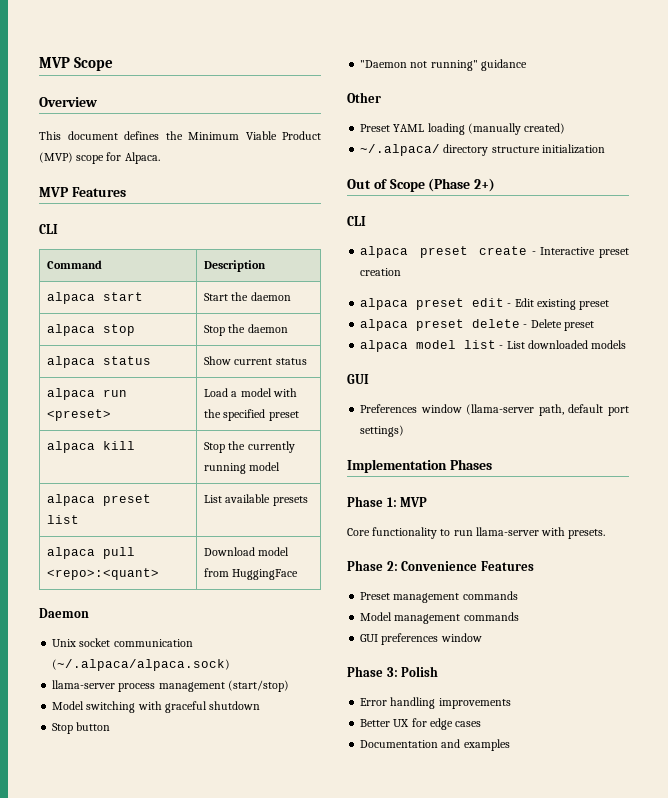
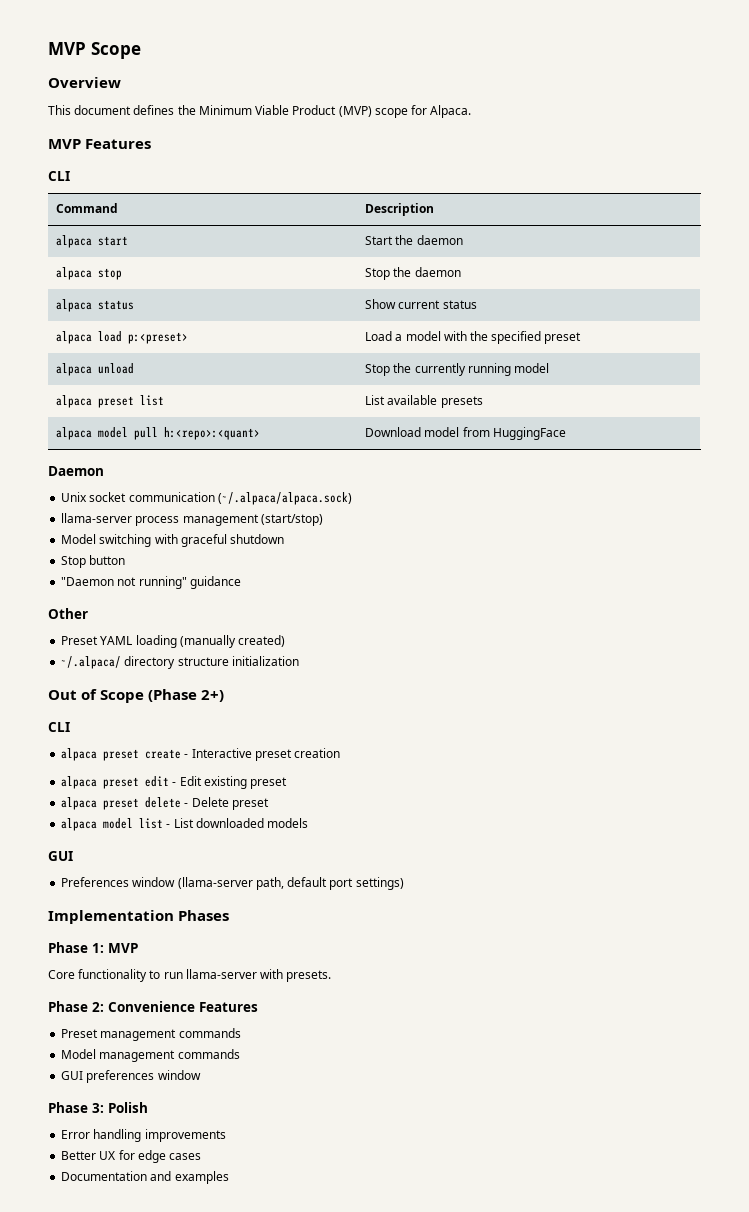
[103,389,128,397] [47,409,112,421] run <preset> -> [98,331,189,344] load p:<preset>
[103,441,136,450] kill -> [98,363,135,374] unload
[103,547,136,559] [47,568,160,580] pull <repo>:<quant> -> [98,427,261,440] model pull h:<repo>:<quant>

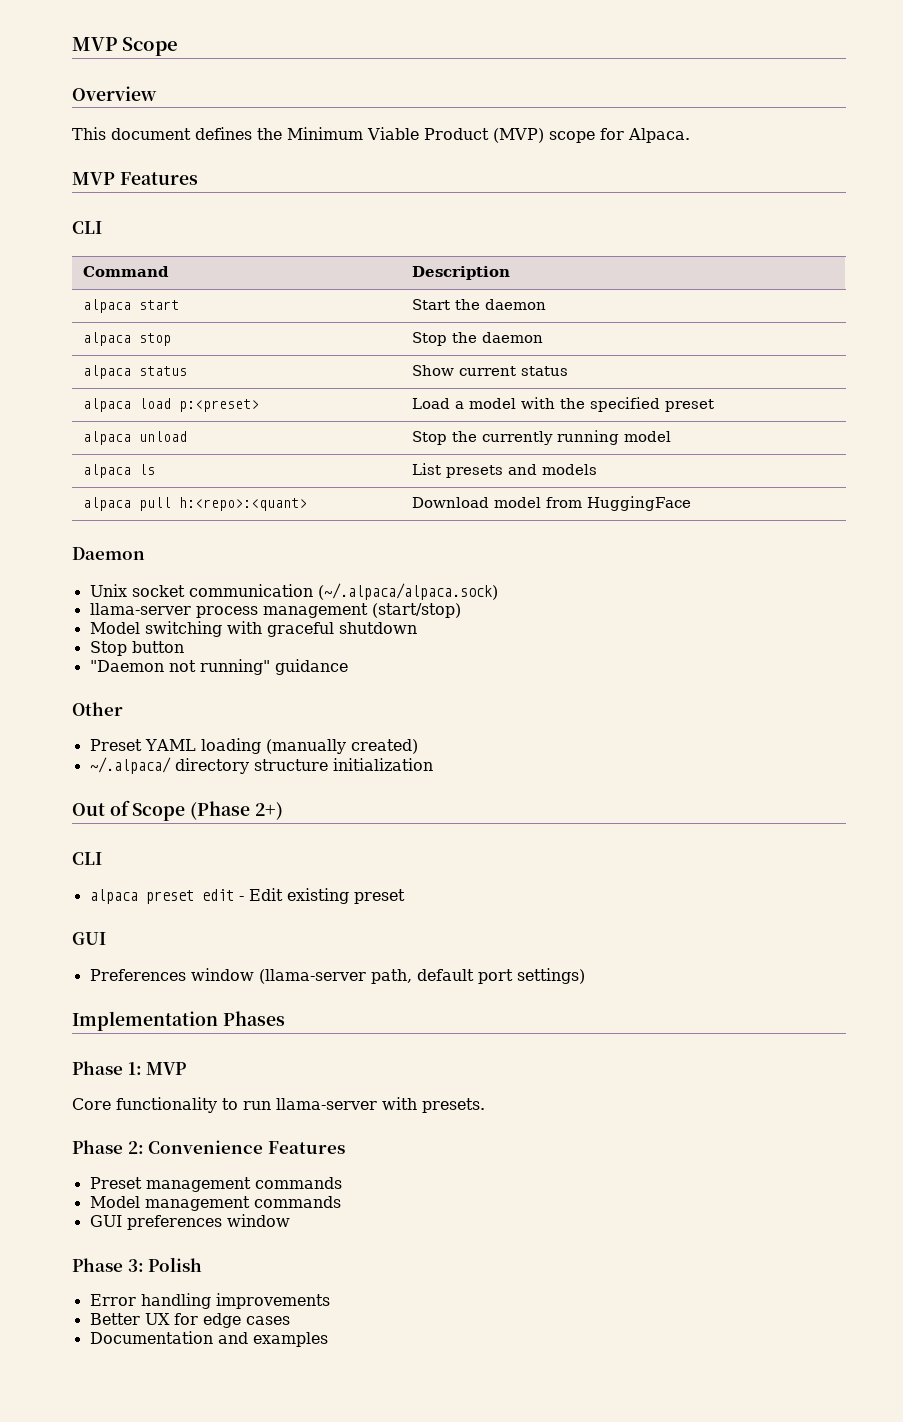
[98,395,165,408] [365,395,438,405] preset list | List available -> [139,464,156,475] [412,463,442,475] ls | List
[56,427,129,440] // alpaca model -> [508,464,598,475] [83,497,132,511] and models // alpaca
[61,748,341,761] // alpaca preset create - Interactive preset creation -> (102, 858) none
[61,797,269,810] [61,818,309,831] // alpaca preset delete - Delete preset // alpaca model list - List downloaded models -> (405, 896) none

